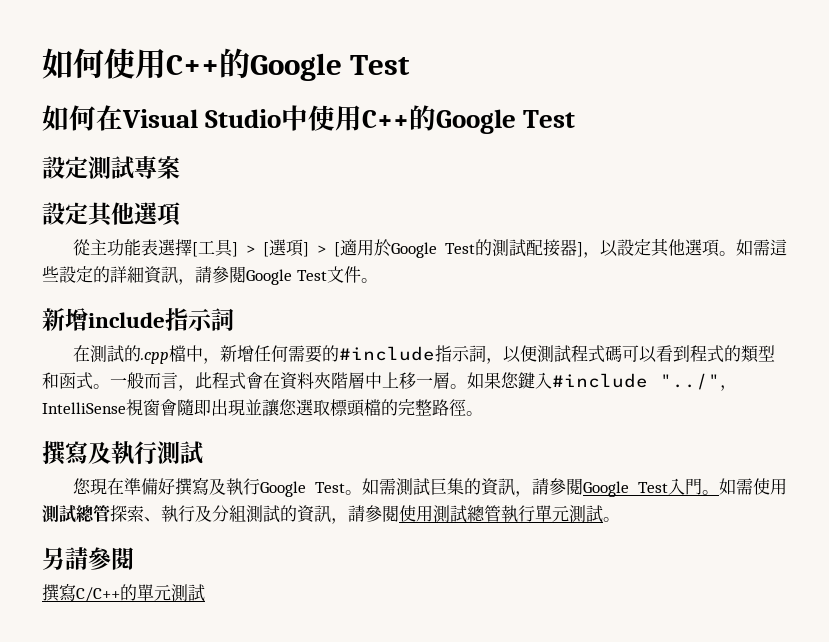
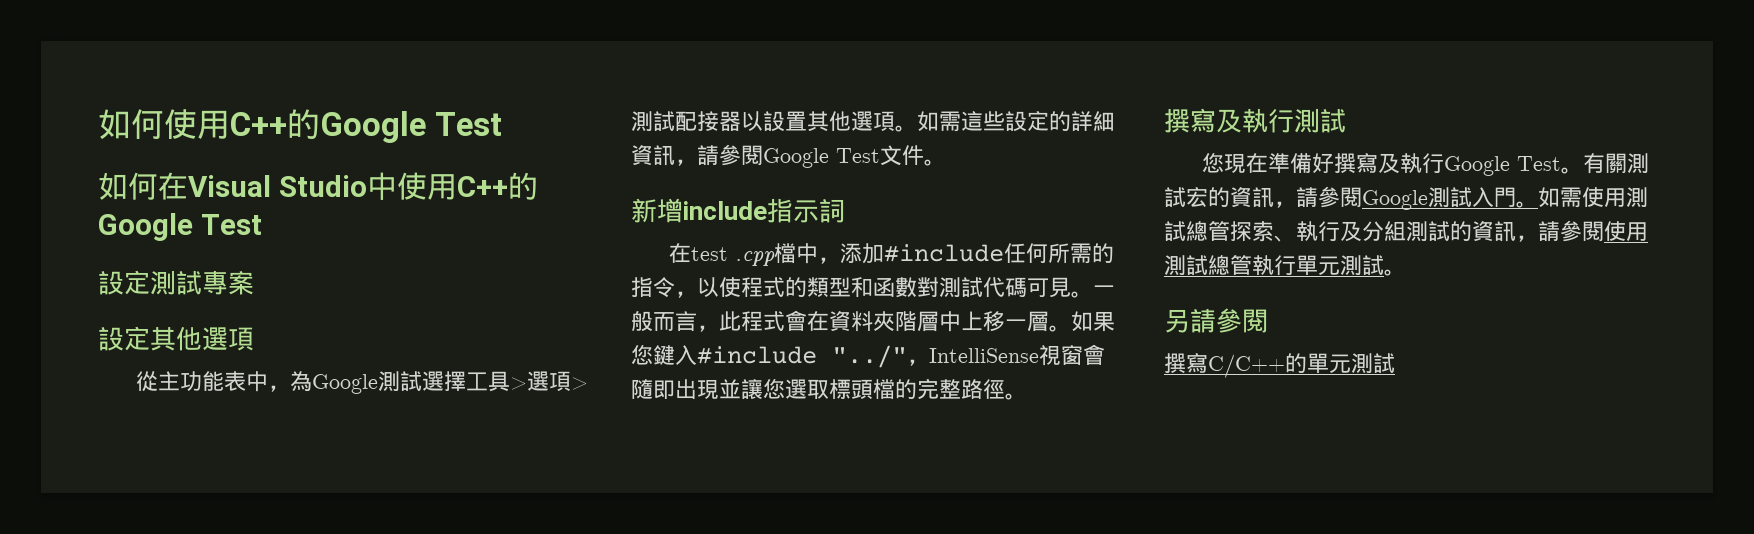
[158,239,651,258] 選擇[工具] > [選項] > [適用於Google Test的測試配接器]，以設定 -> [245,371,588,394] [631,111,807,132] 中，為Google測試選擇工具>選項>測試配接器以設置
[90,345,142,363] 測試的 -> [690,247,728,261] test
[220,345,776,364] [42,372,93,390] 新增任何需要的#include指示詞，以便測試程式碼可以看到程式的類型和函式 -> [839,243,1114,264] [631,277,1071,298] 添加#include任何所需的指令，以使程式的類型和函數對測試代碼可見
[362,478,465,496] 如需測試巨集 -> [1582,153,1649,174] [1164,187,1208,207] 有關測試宏
[637,482,668,493] Test -> [1428,187,1472,207] 測試

